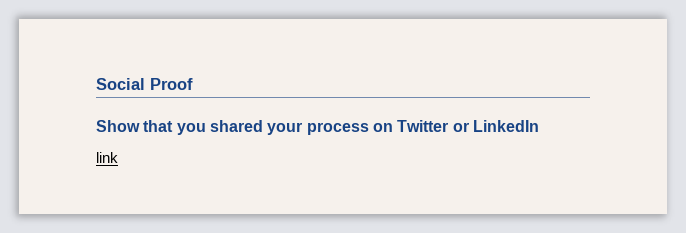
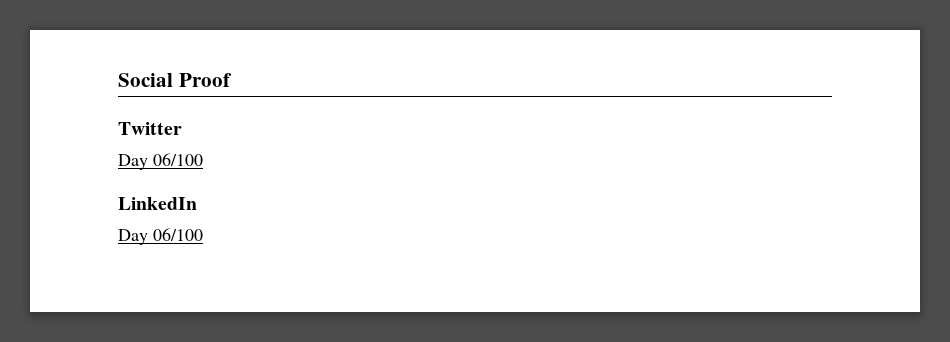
[96,120,393,135] Show that you shared your process on -> (232, 80) none
[452,122,469,132] or -> [118,153,203,170] // Day 06/100 //
[96,152,118,163] link -> [118,228,203,245] Day 06/100

